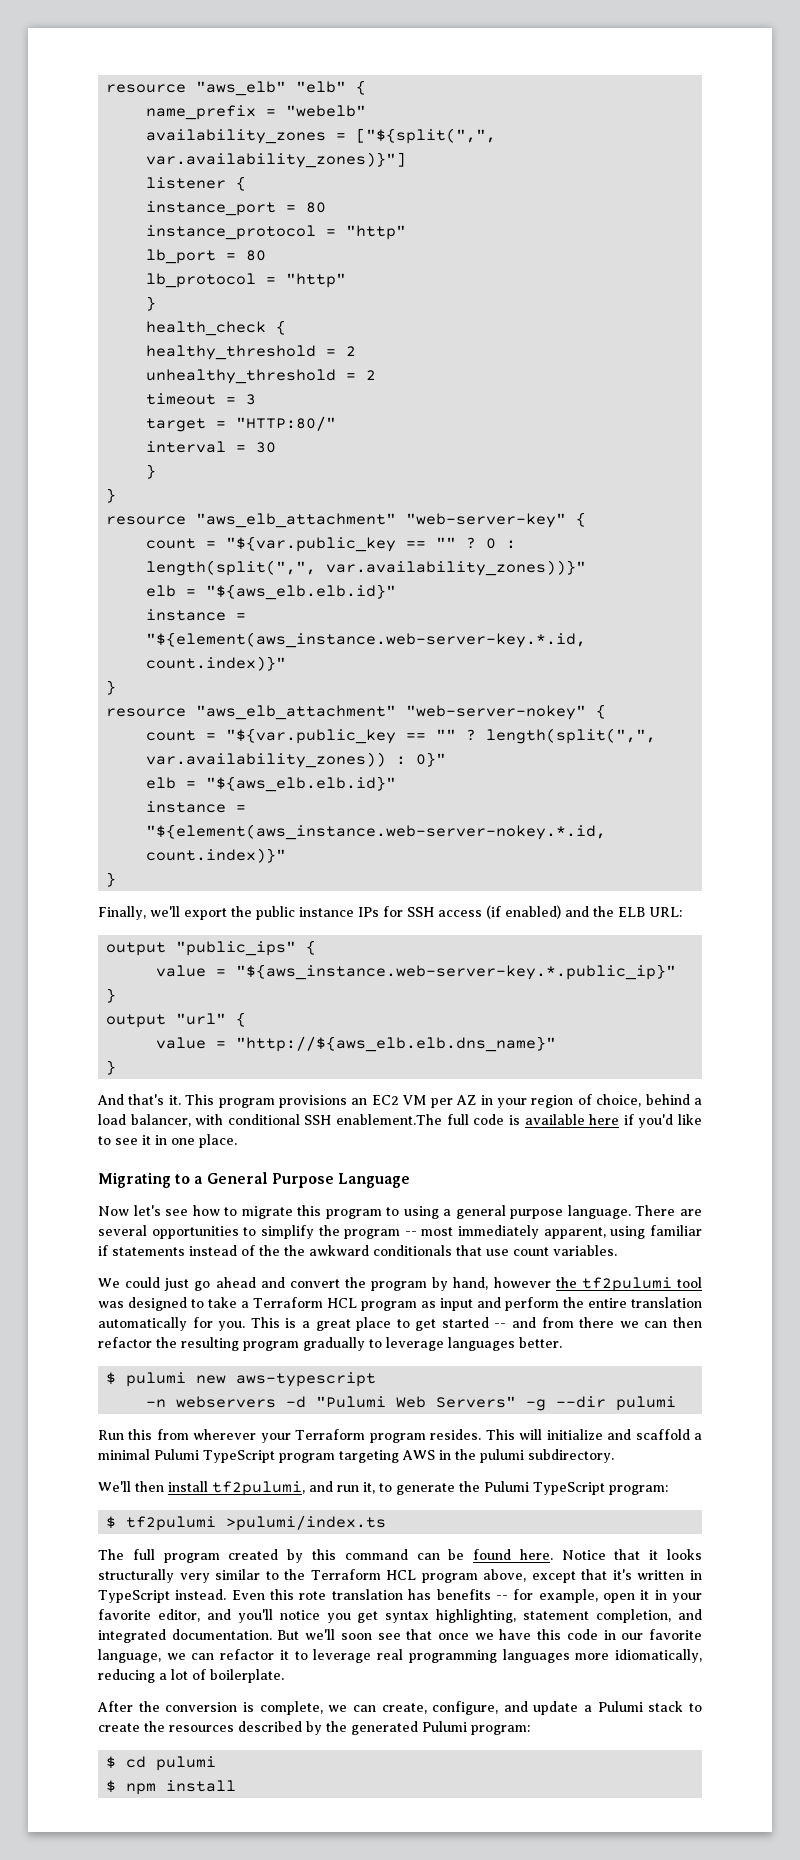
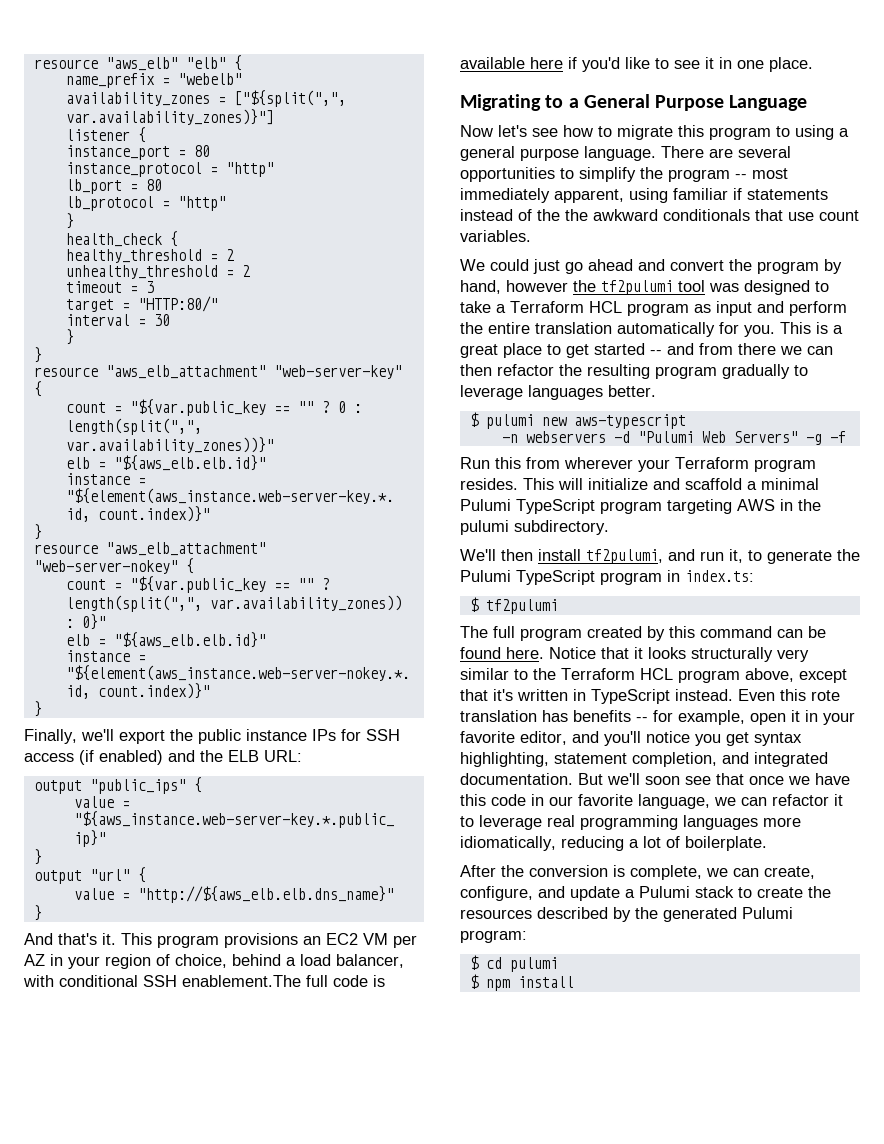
[556,1396,677,1411] --dir pulumi -> [829,431,846,443] -f
[609,1485,668,1495] program: -> [600,570,754,585] program in index.ts:
[226,1515,387,1531] >pulumi/index.ts -> (558, 606) none

